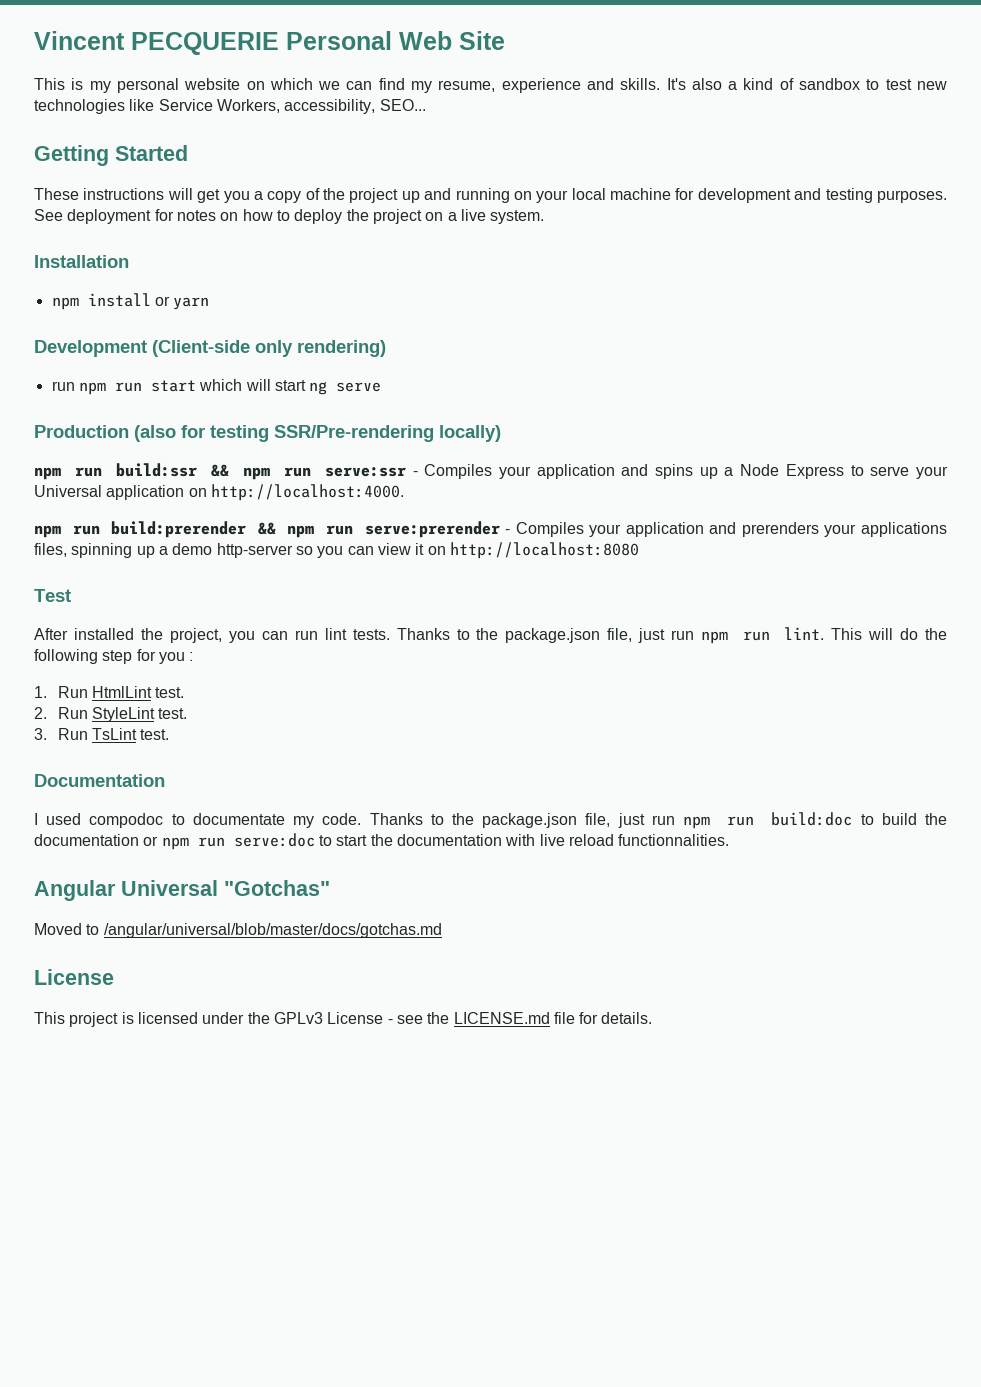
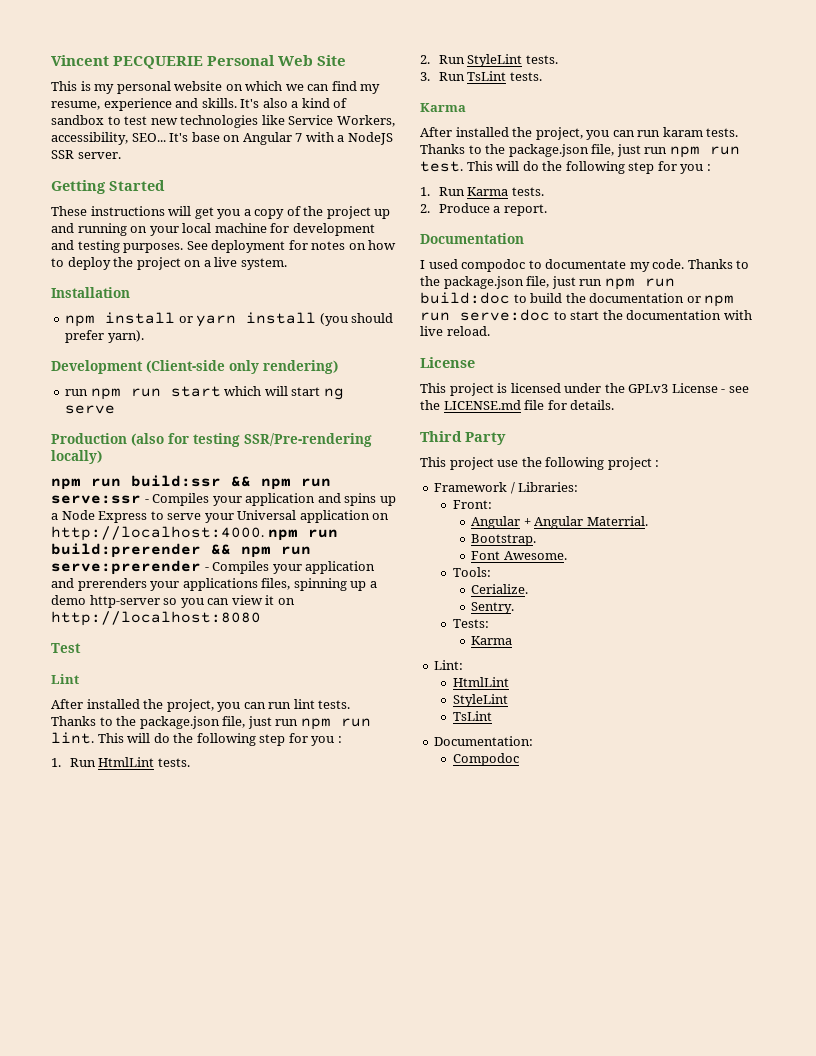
(426, 105) none -> [169,132,393,145] [51,150,121,159] It's base on Angular 7 with a NodeJS SSR server.
(210, 303) none -> [246,312,394,326] [65,330,144,343] install (you should prefer yarn).
(404, 492) // -> (264, 533) none
(71, 595) none -> [51,674,79,684] // Lint
[155,687,185,698] test. -> [157,758,190,767] tests.
[158,708,188,719] test. -> [525,55,558,64] tests.
[140,729,170,740] test. -> [509,72,542,81] [420,103,466,112] [420,127,739,140] [420,144,740,158] [420,161,711,174] [420,187,544,196] [420,203,547,216] tests. // Karma // After installed the project, you can run karam tests. Thanks to the package.json file, just run npm run test. This will do the following step for you : // 1. Run Karma tests. // 2. Produce a report.
[568,834,730,846] [34,880,330,901] [34,923,442,938] reload functionnalities. // Angular Universal "Gotchas" // Moved to /angular/universal/blob/master/docs/gotchas.md -> [446,326,490,336] reload.
(653, 1018) none -> [420,431,506,445] [420,457,660,470] [434,482,579,494] [452,500,492,509] [471,516,648,529] [471,534,537,546] [471,551,567,560] [452,567,491,577] [471,584,529,594] [471,602,515,614] [452,619,489,628] [471,636,513,645] [434,660,464,670] [452,677,509,687] [452,694,508,707] [452,711,492,721] [434,736,534,746] [452,753,519,766] // Third Party // This project use the following project : // Framework / Libraries: // Front: // Angular + Angular Materrial. // Bootstrap. // Font Awesome. // Tools: // Cerialize. // Sentry. // Tests: // Karma // Lint: // HtmlLint // StyleLint // TsLint // Documentation: // Compodoc

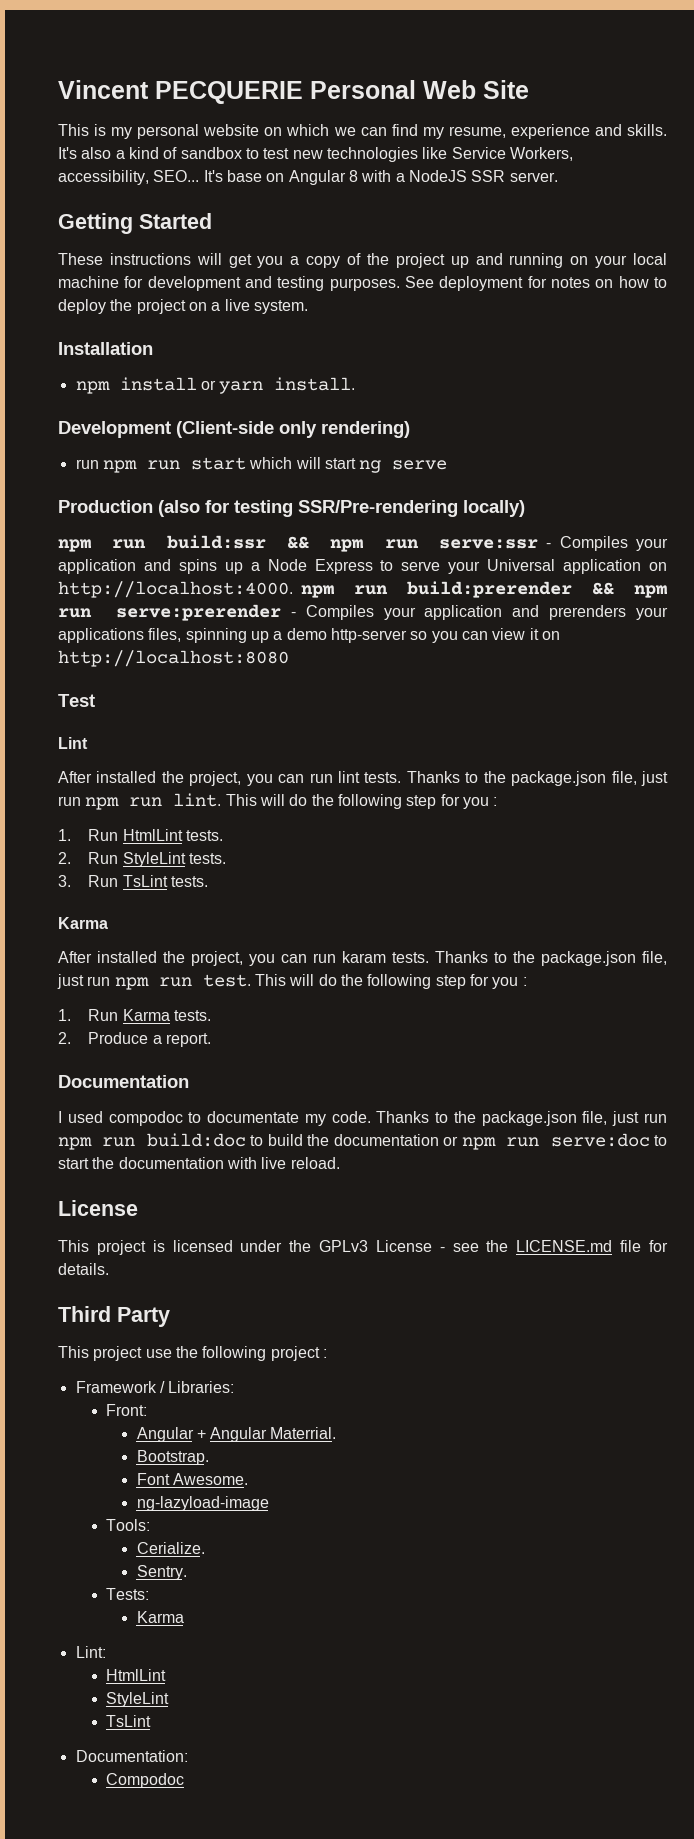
[295,133,303,142] 7 -> [348,170,358,182] 8
[246,312,394,326] [65,330,144,343] install (you should prefer yarn). -> [274,377,356,391] install.
(567, 555) none -> [136,1496,269,1511] // ng-lazyload-image

